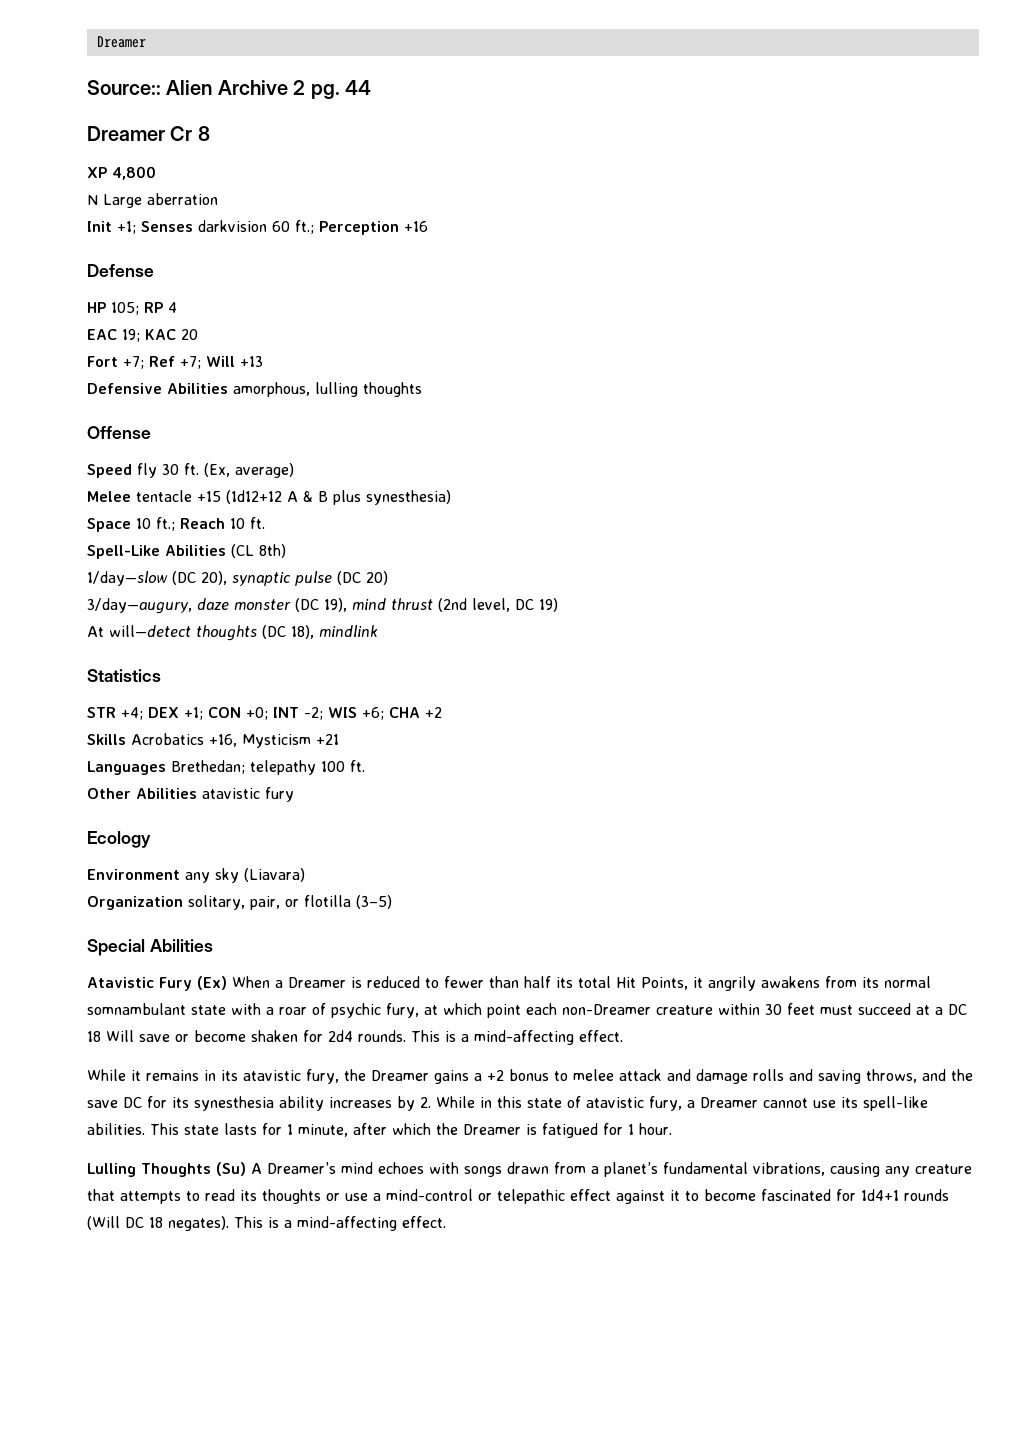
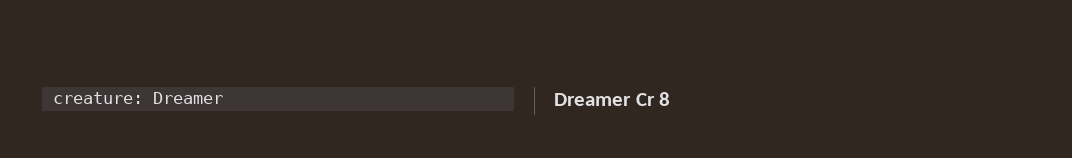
(96, 42) none -> [53,92,144,104] creature:
[87,80,371,99] [87,126,210,141] [87,166,156,180] [87,193,218,208] [87,220,428,235] [87,264,154,277] [87,302,177,315] [87,329,198,342] [87,356,263,369] [87,382,422,397] [87,426,151,439] [87,463,294,478] [87,490,451,505] [87,517,265,532] [87,544,286,559] [87,571,388,586] [87,598,558,614] [87,625,378,641] [87,669,161,682] [87,707,442,720] [87,733,339,748] [87,760,365,775] [87,787,294,802] [87,831,151,848] [87,868,305,883] [87,895,392,910] [87,939,213,956] [87,976,931,991] [87,1003,967,1018] [87,1030,623,1045] [87,1069,973,1084] [87,1096,928,1111] [87,1123,672,1138] [87,1162,972,1177] [87,1189,949,1204] [87,1216,446,1231] Source:: Alien Archive 2 pg. 44 // Dreamer Cr 8 // XP 4,800 // N Large aberration // Init +1; Senses darkvision 60 ft.; Perception +16 // Defense // HP 105; RP 4 // EAC 19; KAC 20 // Fort +7; Ref +7; Will +13 // Defensive Abilities amorphous, lulling thoughts // Offense // Speed fly 30 ft. (Ex, average) // Melee tentacle +15 (1d12+12 A & B plus synesthesia) // Space 10 ft.; Reach 10 ft. // Spell-Like Abilities (CL 8th) // 1/day—slow (DC 20), synaptic pulse (DC 20) // 3/day—augury, daze monster (DC 19), mind thrust (2nd level, DC 19) // At will—detect thoughts (DC 18), mindlink // Statistics // STR +4; DEX +1; CON +0; INT -2; WIS +6; CHA +2 // Skills Acrobatics +16, Mysticism +21 // Languages Brethedan; telepathy 100 ft. // Other Abilities atavistic fury // Ecology // Environment any sky (Liavara) // Organization solitary, pair, or flotilla (3–5) // Special Abilities // Atavistic Fury (Ex) When a Dreamer is reduced to fewer than half its total Hit Points, it angrily awakens from its normal somnambulant state with a roar of psychic fury, at which point each non-Dreamer creature within 30 feet must succeed at a DC 18 Will save or become shaken for 2d4 rounds. This is a mind-affecting effect. // While it remains in its atavistic fury, the Dreamer gains a +2 bonus to melee attack and damage rolls and saving throws, and the save DC for its synesthesia ability increases by 2. While in this state of atavistic fury, a Dreamer cannot use its spell-like abilities. This state lasts for 1 minute, after which the Dreamer is fatigued for 1 hour. // Lulling Thoughts (Su) A Dreamer’s mind echoes with songs drawn from a planet’s fundamental vibrations, causing any creature that attempts to read its thoughts or use a mind-control or telepathic effect against it to become fascinated for 1d4+1 rounds (Will DC 18 negates). This is a mind-affecting effect. -> [554,92,671,106] Dreamer Cr 8

